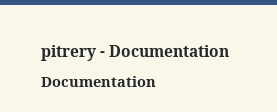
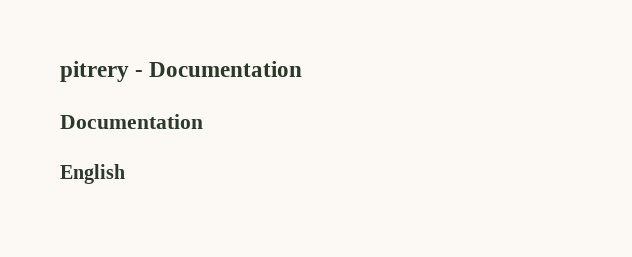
(156, 81) none -> [60,164,125,184] // English

